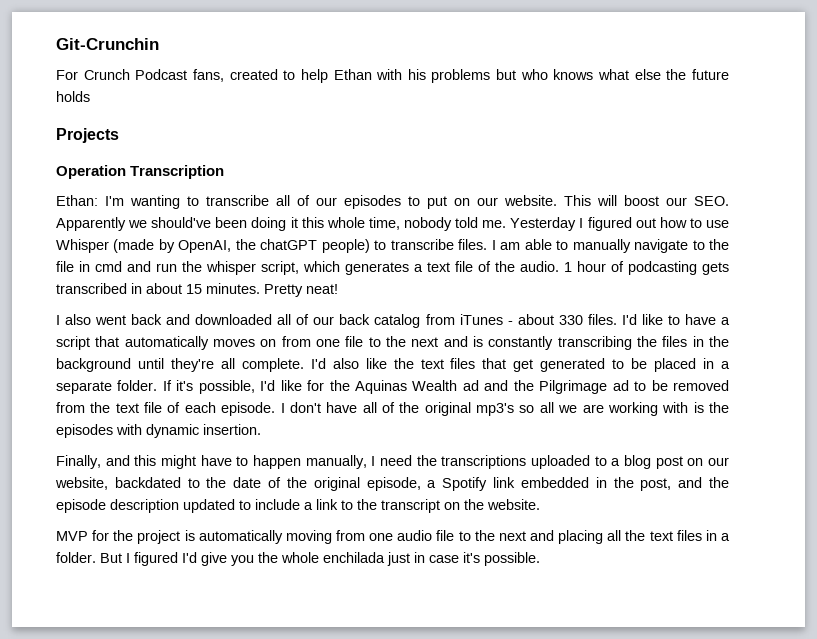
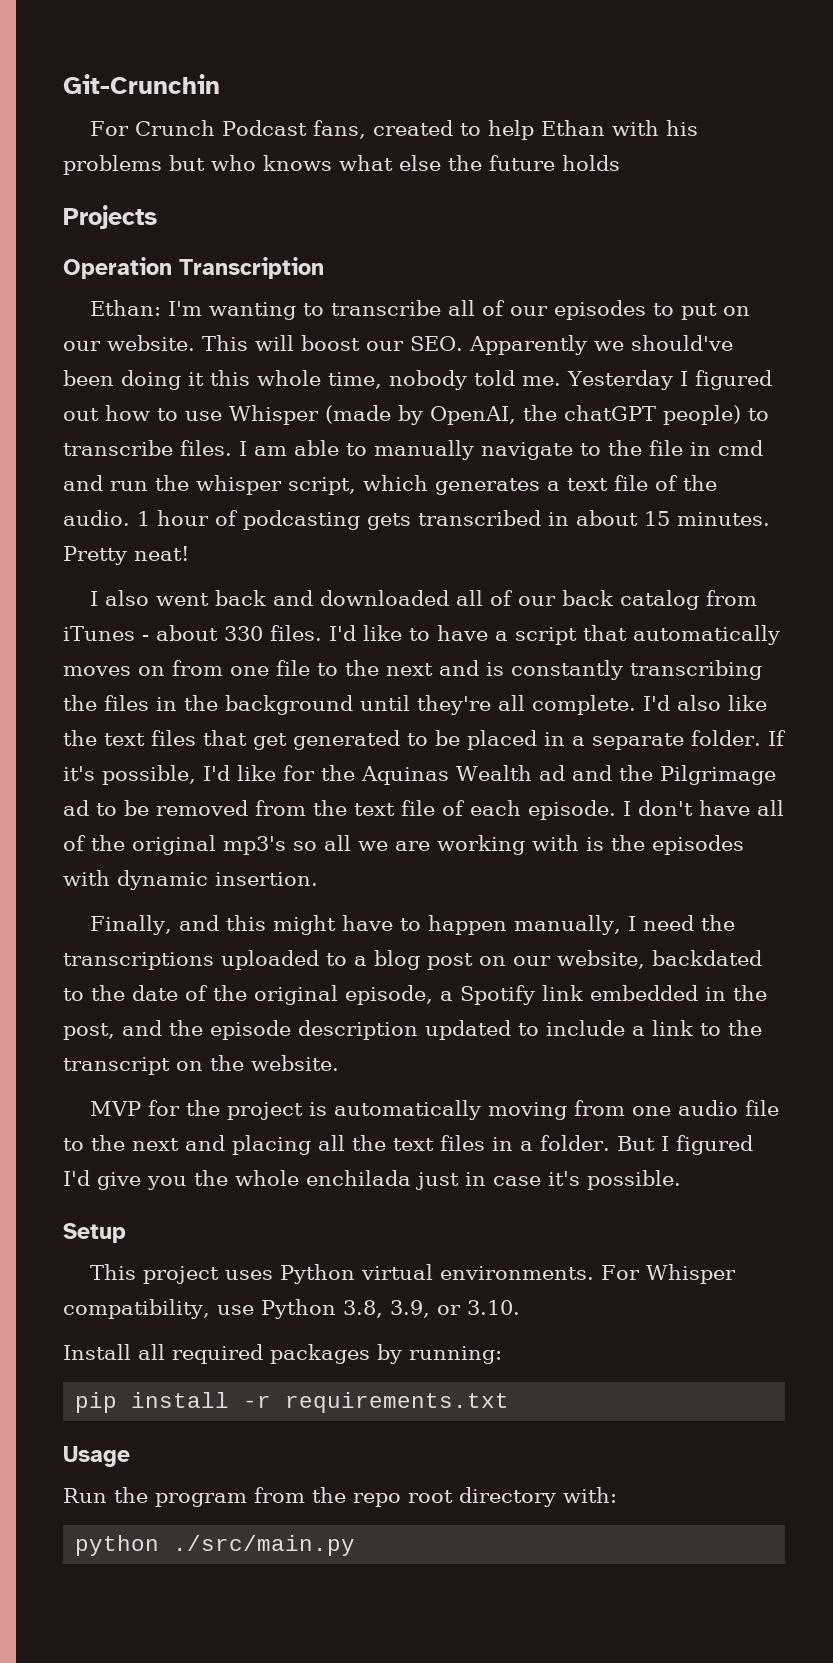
(540, 559) none -> [63,1223,126,1243] [89,1264,736,1284] [63,1299,520,1319] [63,1344,502,1364] [75,1392,510,1413] [63,1446,130,1467] [63,1487,617,1507] [75,1535,356,1556] // Setup // This project uses Python virtual environments. For Whisper compatibility, use Python 3.8, 3.9, or 3.10. // Install all required packages by running: // pip install -r requirements.txt // Usage // Run the program from the repo root directory with: // python ./src/main.py

